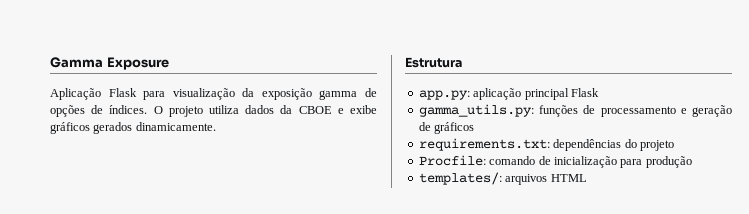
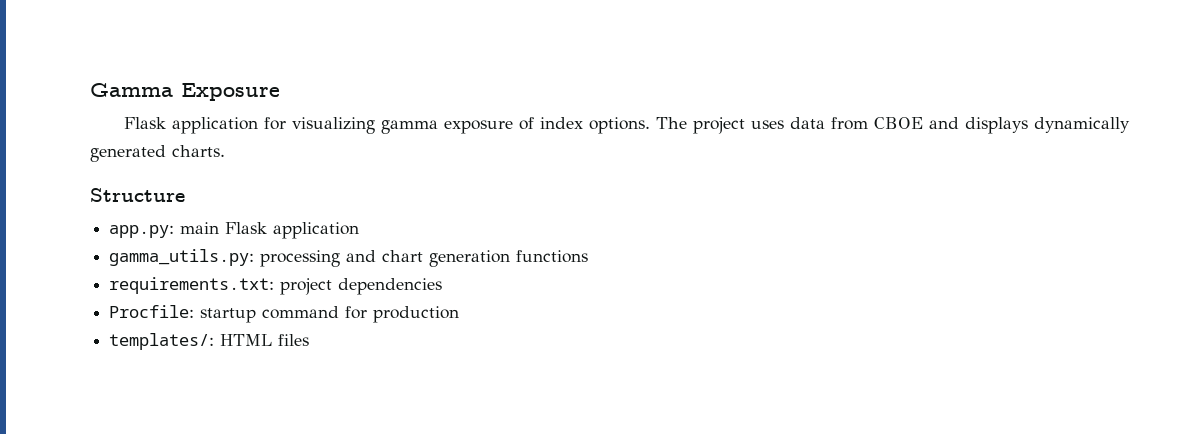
[50,88,377,100] [50,105,377,117] [50,122,216,134] [405,57,462,68] Aplicação Flask para visualização da exposição gamma de opções de índices. O projeto utiliza dados da CBOE e exibe gráficos gerados dinamicamente. // Estrutura -> [124,117,1131,134] [90,145,225,162] [90,188,185,202] Flask application for visualizing gamma exposure of index options. The project uses data from CBOE and displays dynamically generated charts. // Structure
[473,88,599,100] aplicação principal Flask -> [180,222,360,239] main Flask application
[539,105,732,117] [418,122,475,134] [418,138,674,151] [418,155,692,168] funções de processamento e geração de gráficos // requirements.txt: dependências do projeto // Procfile: comando de inicialização para produção -> [260,250,589,267] [109,277,443,295] [109,305,460,323] processing and chart generation functions // requirements.txt: project dependencies // Procfile: startup command for production
[505,174,587,185] arquivos HTML -> [220,334,310,346] HTML files

